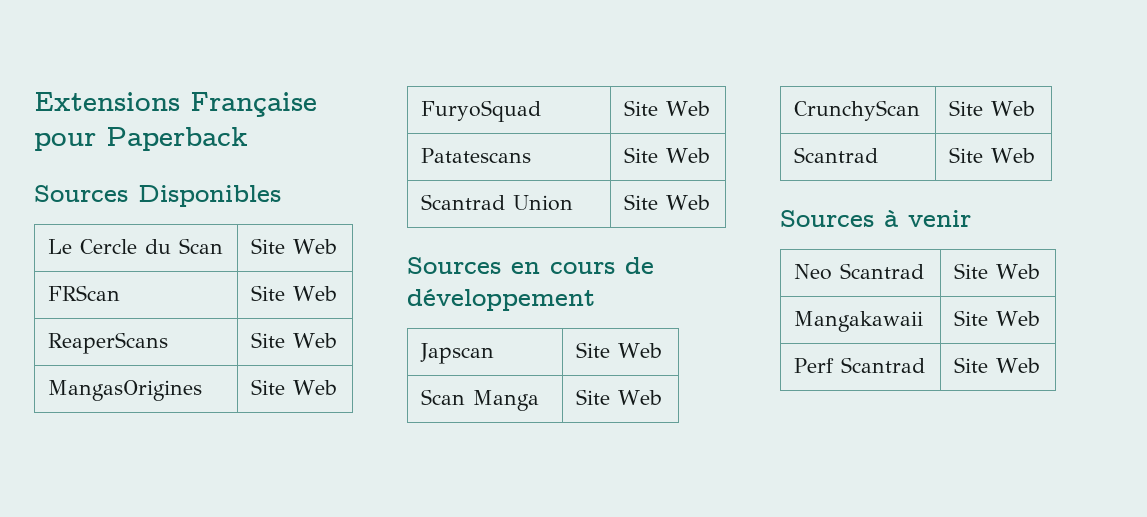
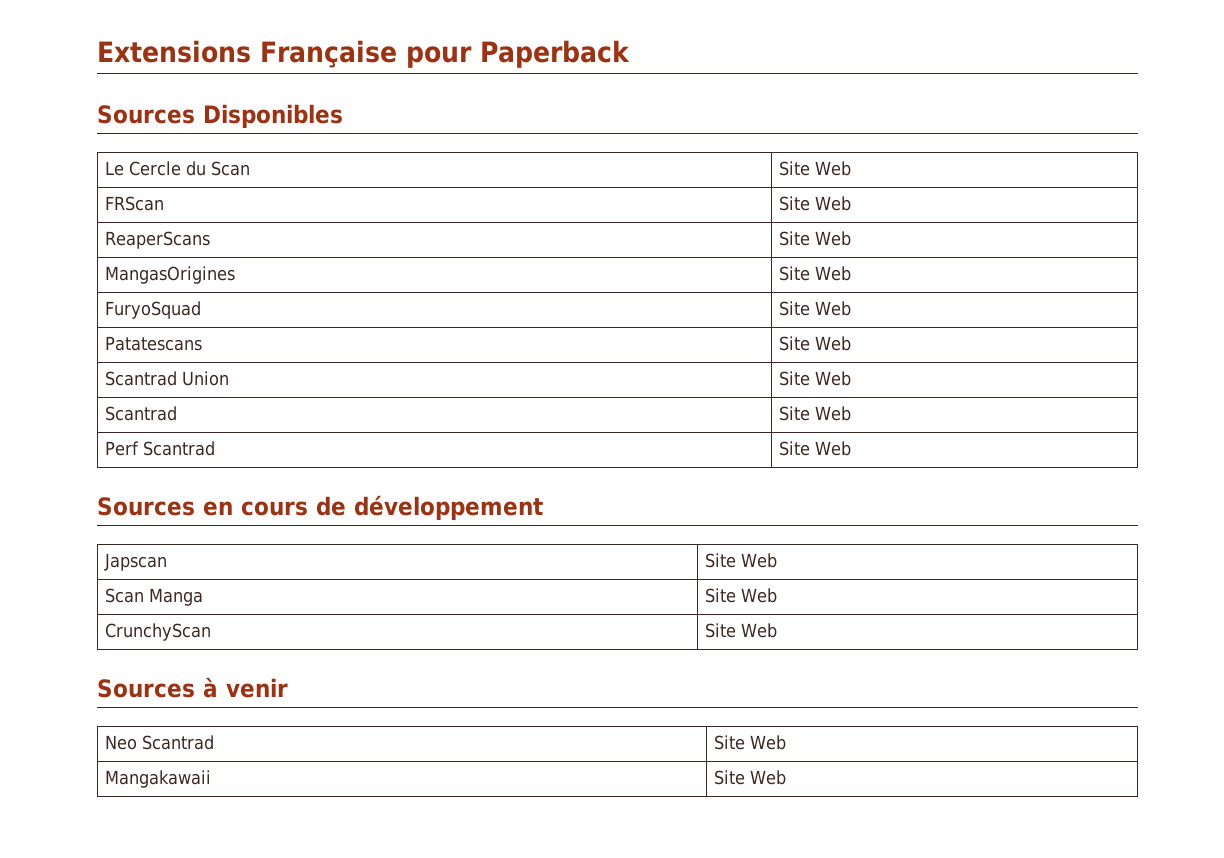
(711, 202) none -> [104,406,177,421] [778,406,851,421] [104,441,215,456] [778,441,851,456] // Scantrad | Site Web // Perf Scantrad | Site Web
[794,147,879,163] [949,147,1036,163] // Scantrad | Site Web -> (777, 630) none
[794,357,926,373] [954,357,1041,373] // Perf Scantrad | Site Web -> (786, 777) none

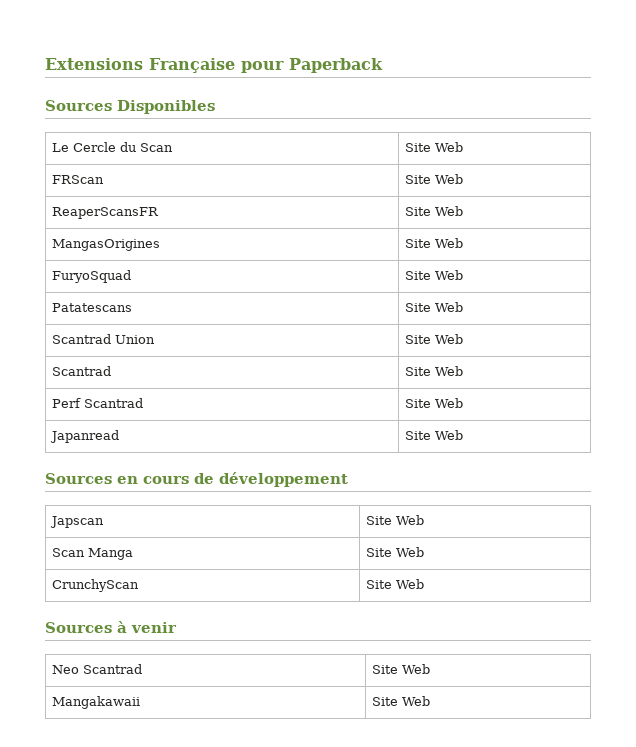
[104,231,210,249] ReaperScans -> [51,207,159,219] ReaperScansFR
(851, 448) none -> [49,430,119,443] [404,430,464,440] // Japanread | Site Web

